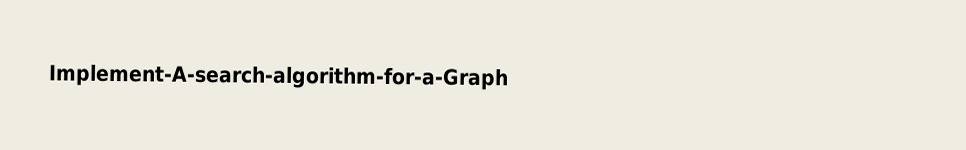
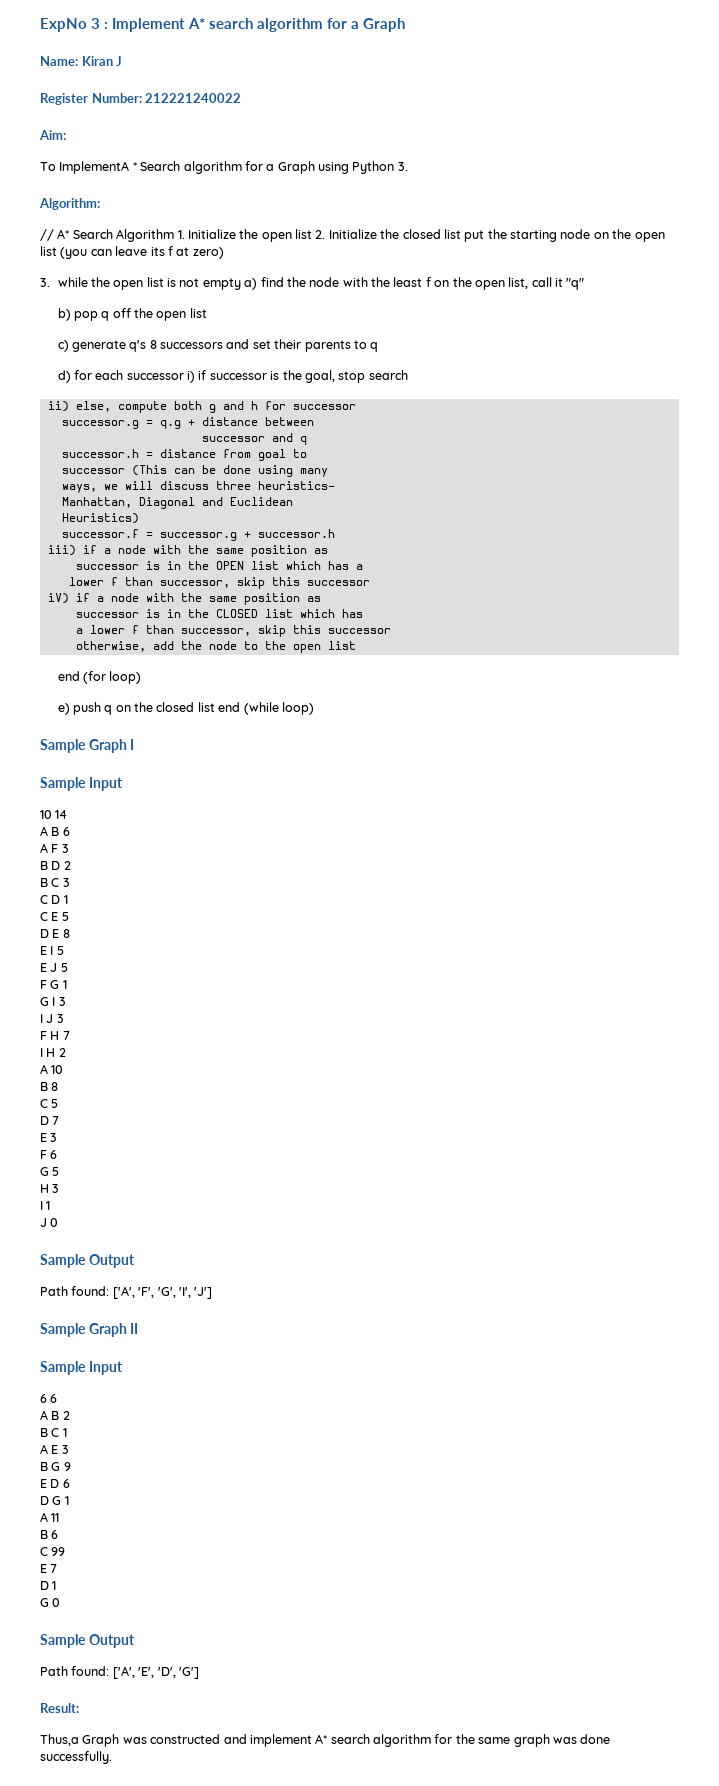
[48,64,509,91] Implement-A-search-algorithm-for-a-Graph -> [40,18,405,32] [40,56,123,66] [40,93,242,105] [39,130,66,140] [40,161,408,174] [39,198,100,210] [40,229,665,242] [40,246,224,259] [40,277,585,290] [57,308,207,321] [57,339,379,352] [57,370,408,383] [47,401,356,413] [61,417,314,429] [201,433,307,445] [61,449,307,461] [61,465,328,477] [61,481,335,493] [61,497,293,509] [61,513,139,524] [61,529,335,541] [47,545,328,557] [75,561,363,570] [68,577,370,589] [47,593,321,605] [75,609,363,618] [75,625,391,637] [75,641,356,653] [57,671,142,684] [57,702,314,715] [40,739,135,753] [40,777,123,791] [40,810,68,819] [40,826,70,836] [40,843,69,853] [40,861,71,870] [40,878,70,887] [40,895,68,904] [40,912,69,921] [40,929,70,938] [40,946,64,955] [40,963,68,972] [40,980,67,989] [40,997,66,1006] [40,1014,64,1023] [40,1031,70,1040] [40,1048,66,1057] [40,1064,64,1074] [40,1082,59,1091] [40,1099,59,1108] [40,1116,60,1125] [40,1133,58,1142] [40,1150,58,1159] [40,1167,60,1176] [40,1184,60,1193] [40,1201,51,1210] [40,1218,59,1227] [40,1254,135,1268] [40,1286,213,1299] [40,1323,139,1337] [40,1361,123,1375] [40,1394,58,1403] [40,1410,70,1420] [40,1428,67,1437] [40,1444,69,1454] [40,1462,71,1471] [40,1479,70,1488] [40,1496,69,1505] [40,1512,60,1522] [40,1530,59,1539] [40,1547,66,1556] [40,1564,58,1573] [40,1581,57,1590] [40,1598,61,1607] [40,1634,135,1648] [40,1666,199,1679] [40,1703,79,1713] [40,1734,611,1747] [40,1751,112,1764] ExpNo 3 : Implement A* search algorithm for a Graph // Name: Kiran J // Register Number: 212221240022 // Aim: // To ImplementA * Search algorithm for a Graph using Python 3. // Algorithm: // // A* Search Algorithm 1. Initialize the open list 2. Initialize the closed list put the starting node on the open list (you can leave its f at zero) // 3. while the open list is not empty a) find the node with the least f on the open list, call it "q" // b) pop q off the open list // c) generate q's 8 successors and set their parents to q // d) for each successor i) if successor is the goal, stop search // ii) else, compute both g and h for successor // successor.g = q.g + distance between // successor and q // successor.h = distance from goal to // successor (This can be done using many // ways, we will discuss three heuristics- // Manhattan, Diagonal and Euclidean // Heuristics) // successor.f = successor.g + successor.h // iii) if a node with the same position as // successor is in the OPEN list which has a // lower f than successor, skip this successor // iV) if a node with the same position as // successor is in the CLOSED list which has // a lower f than successor, skip this successor // otherwise, add the node to the open list // end (for loop) // e) push q on the closed list end (while loop) // Sample Graph I // Sample Input // 10 14 // A B 6 // A F 3 // B D 2 // B C 3 // C D 1 // C E 5 // D E 8 // E I 5 // E J 5 // F G 1 // G I 3 // I J 3 // F H 7 // I H 2 // A 10 // B 8 // C 5 // D 7 // E 3 // F 6 // G 5 // H 3 // I 1 // J 0 // Sample Output // Path found: ['A', 'F', 'G', 'I', 'J'] // Sample Graph II // Sample Input // 6 6 // A B 2 // B C 1 // A E 3 // B G 9 // E D 6 // D G 1 // A 11 // B 6 // C 99 // E 7 // D 1 // G 0 // Sample Output // Path found: ['A', 'E', 'D', 'G'] // Result: // Thus,a Graph was constructed and implement A* search algorithm for the same graph was done successfully.

